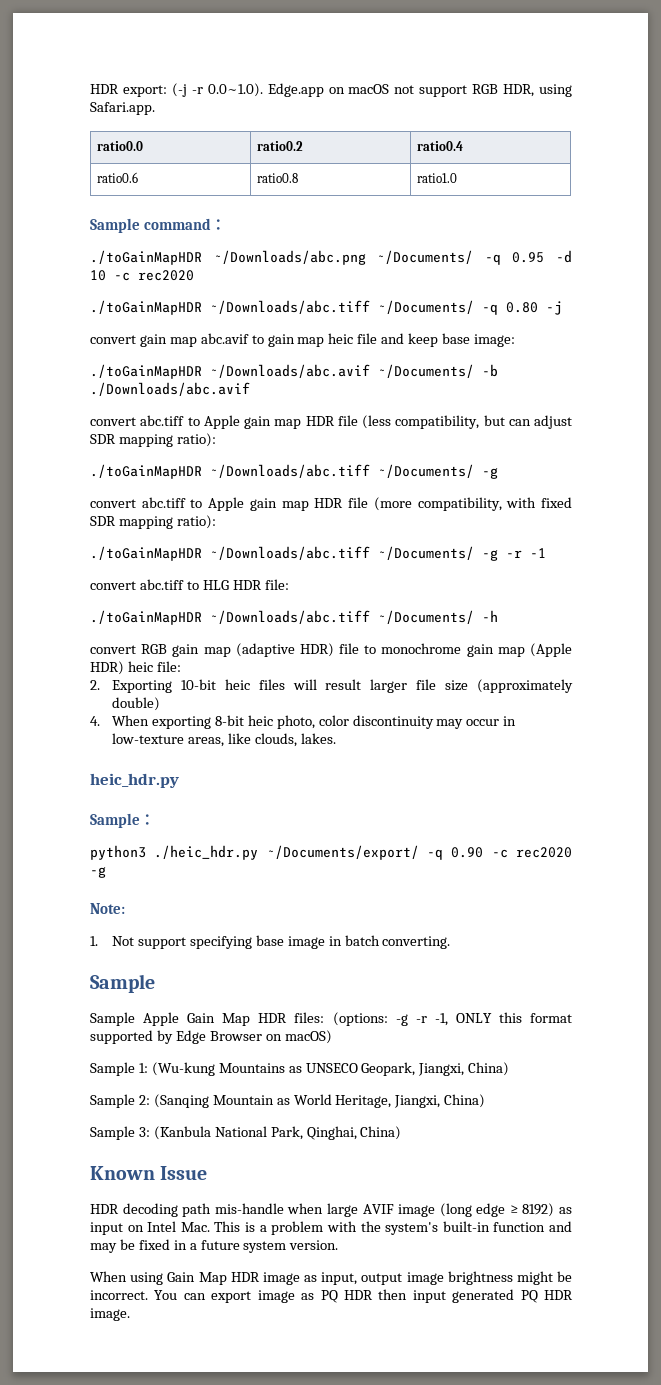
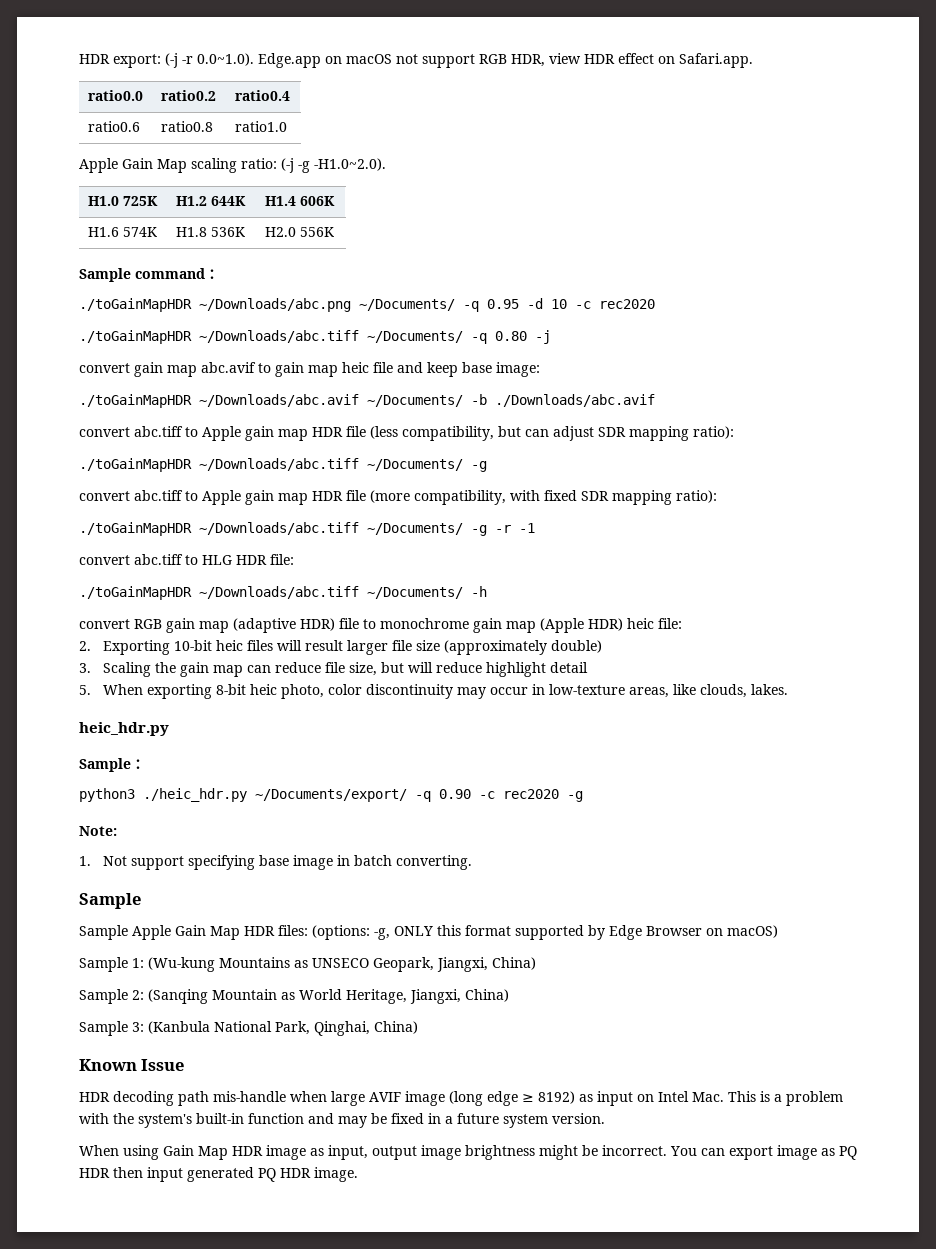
[539,84,573,97] using -> [549,53,675,64] view HDR effect on
(457, 178) none -> [79,158,386,173] [87,196,158,206] [175,196,246,206] [264,196,335,206] [87,227,157,237] [175,227,245,237] [264,227,334,237] // Apple Gain Map scaling ratio: (-j -g -H1.0~2.0). // H1.0 725K | H1.2 644K | H1.4 606K // H1.6 574K | H1.8 536K | H2.0 556K
[90,716,100,726] 4. -> [79,662,588,677] [79,685,91,695] 3. Scaling the gain map can reduce file size, but will reduce highlight detail // 5.
[395,1013,448,1026] -g -r -1, -> [374,928,390,940] -g,

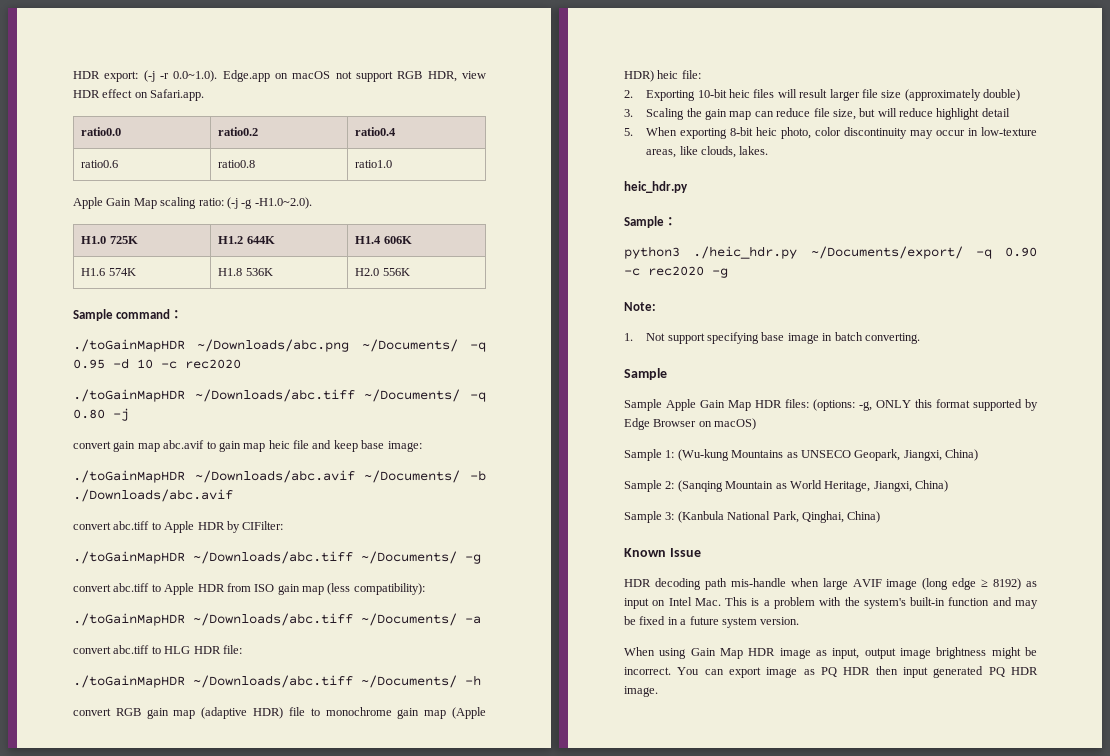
[245,426,734,441] gain map HDR file (less compatibility, but can adjust SDR mapping ratio): -> [197,521,284,533] HDR by CIFilter:
[245,490,717,505] [79,522,535,536] gain map HDR file (more compatibility, with fixed SDR mapping ratio): // ./toGainMapHDR ~/Downloads/abc.tiff ~/Documents/ -g -r -1 -> [197,583,425,595] [73,613,481,626] HDR from ISO gain map (less compatibility): // ./toGainMapHDR ~/Downloads/abc.tiff ~/Documents/ -a

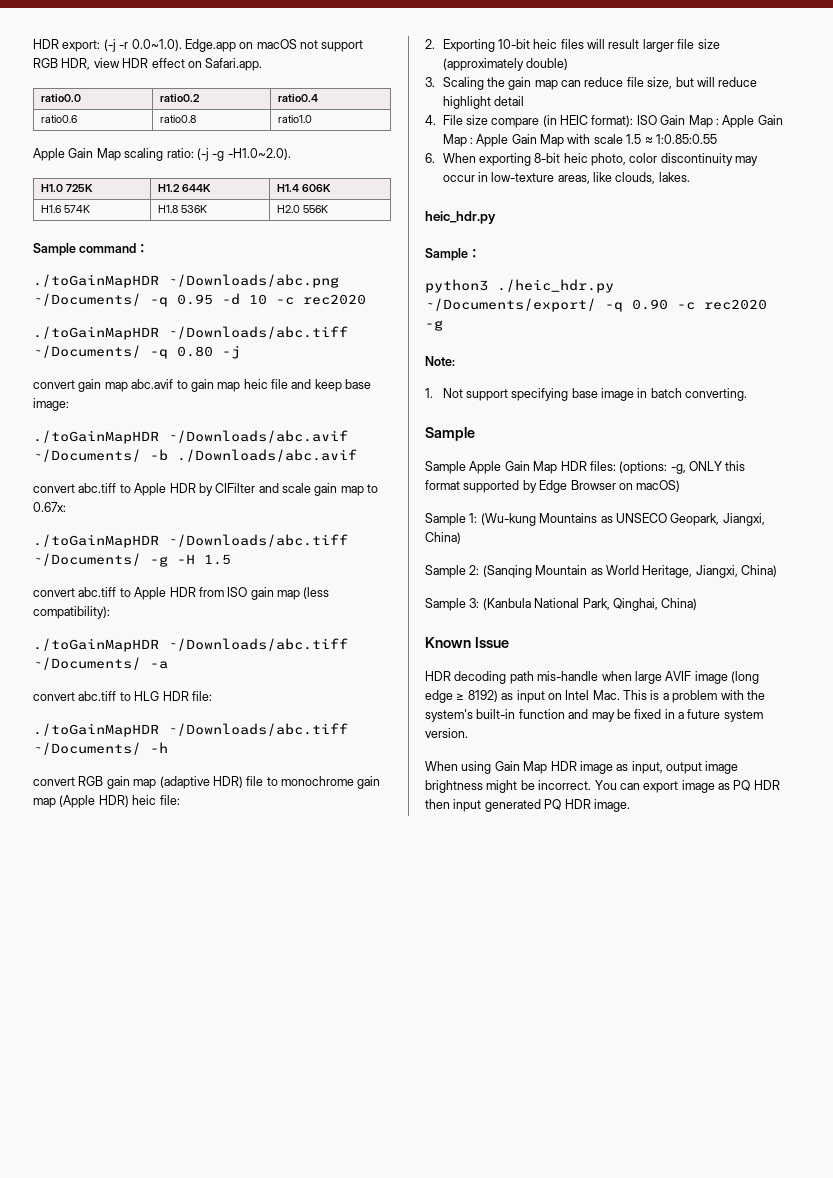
[242,521,284,530] CIFilter: -> [215,483,379,496] [33,502,66,512] CIFilter and scale gain map to 0.67x:
(481, 559) none -> [177,554,231,565] -H 1.5
[624,128,633,136] 5. -> [425,115,783,128] [442,134,717,147] [425,153,435,163] 4. File size compare (in HEIC format): ISO Gain Map : Apple Gain Map : Apple Gain Map with scale 1.5 ≈ 1:0.85:0.55 // 6.

